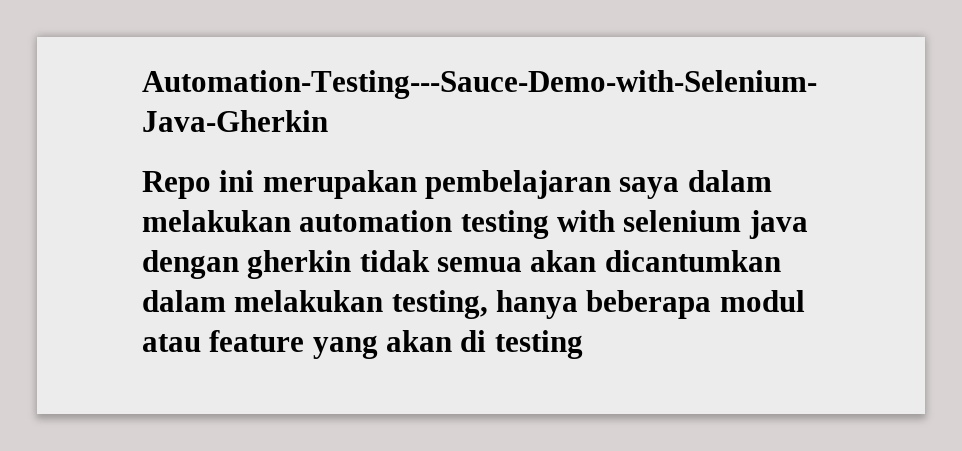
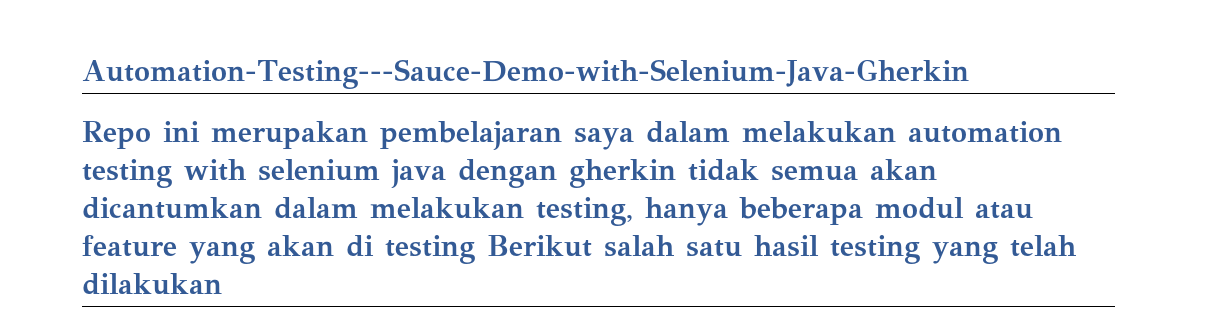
(583, 344) none -> [486,235,1076,264] [82,273,222,295] Berikut salah satu hasil testing yang telah dilakukan

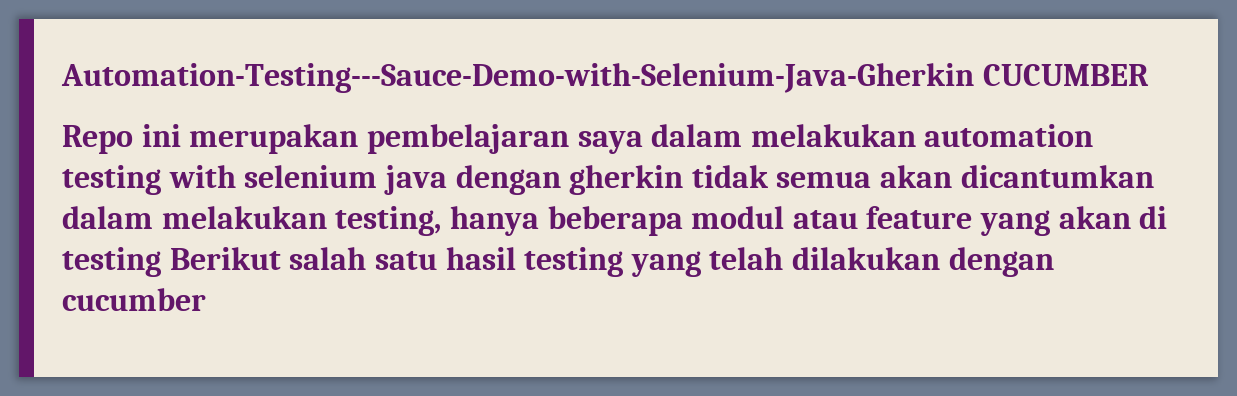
(969, 74) none -> [982,64,1149,86] CUCUMBER
(222, 284) none -> [948,247,1054,277] [62,288,206,311] dengan cucumber

